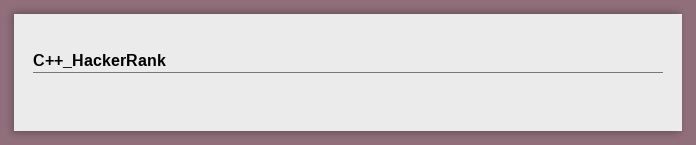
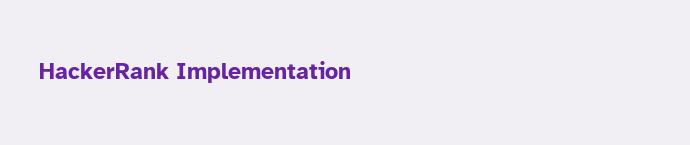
[33,54,166,68] C++_HackerRank -> [39,61,351,83] HackerRank Implementation

